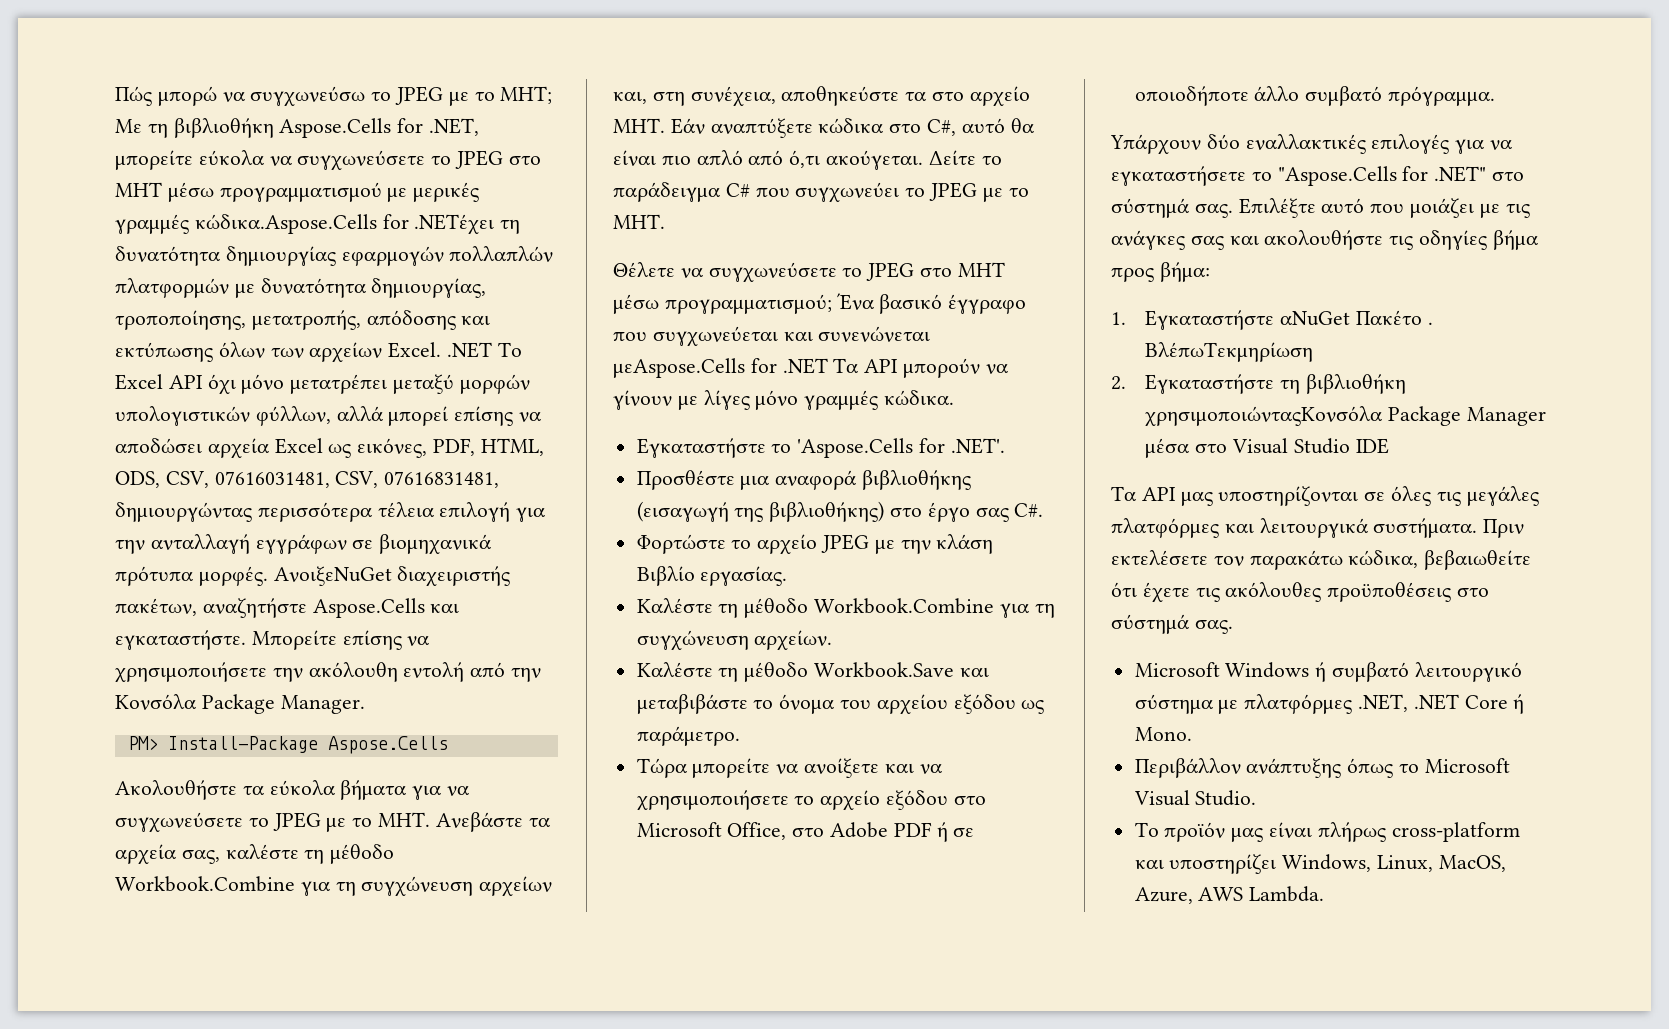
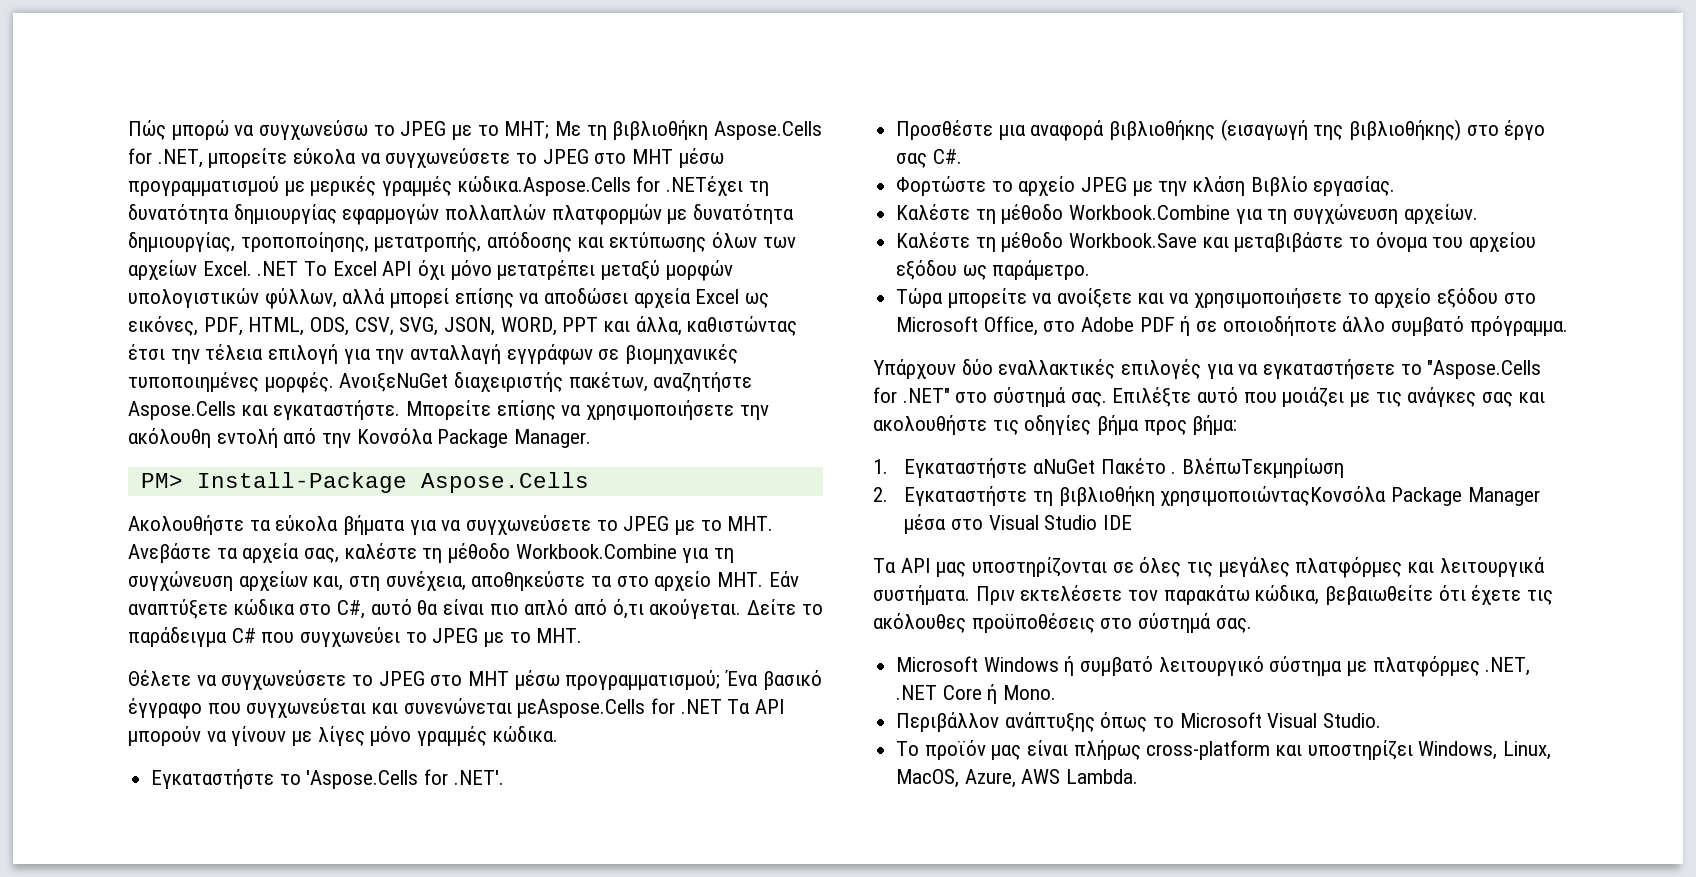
[214,471,500,488] [115,502,373,522] 07616031481, CSV, 07616831481, δημιουργώντας περισσότερα -> [399,316,798,336] [128,344,200,364] SVG, JSON, WORD, PPT και άλλα, καθιστώντας έτσι την
[379,534,493,555] [115,566,194,586] βιομηχανικά πρότυπα -> [625,344,739,364] [128,372,259,392] βιομηχανικές τυποποιημένες

